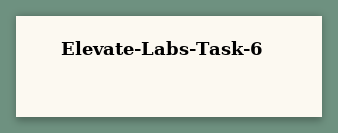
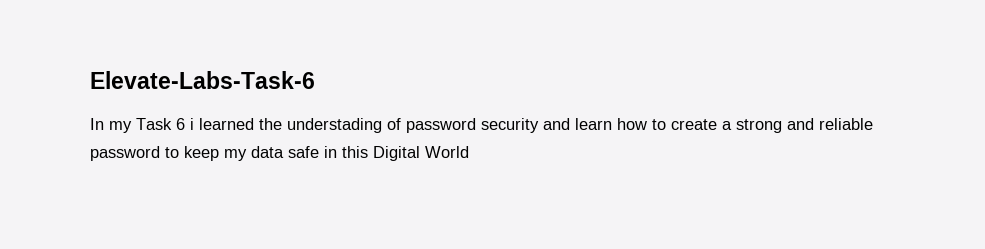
(263, 48) none -> [90,118,873,133] [90,146,469,161] // In my Task 6 i learned the understading of password security and learn how to create a strong and reliable password to keep my data safe in this Digital World

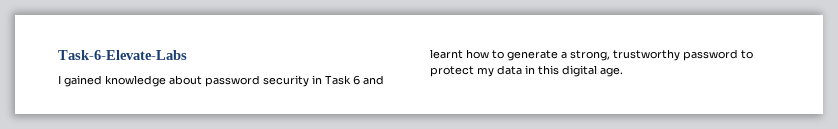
[90,71,315,89] [90,118,873,133] Elevate-Labs-Task-6 // In my Task 6 i learned the understading of password security and learn how to create a strong and reliable -> [58,50,187,60] [58,75,384,87] [430,49,680,61] Task-6-Elevate-Labs // I gained knowledge about password security in Task 6 and learnt how to generate a strong, trustworthy
[184,146,219,161] keep -> [430,66,474,77] protect
[288,146,319,158] safe -> (522, 70) none
[373,146,469,161] Digital World -> [562,65,623,77] digital age.

